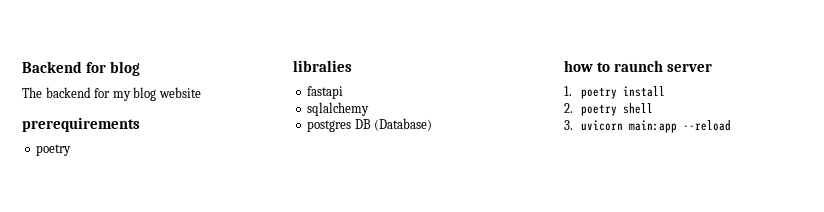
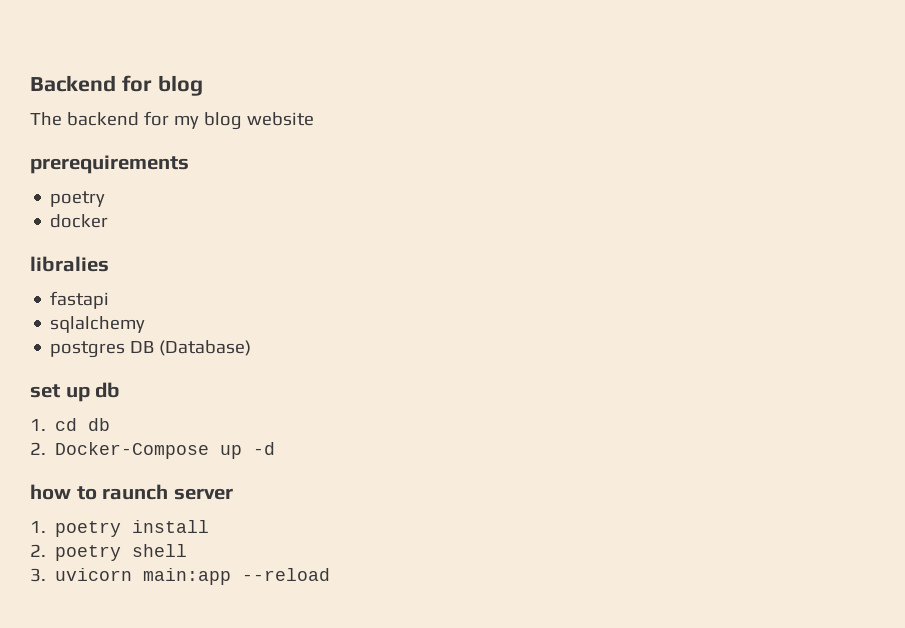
(72, 150) none -> [50,214,109,228] // docker
(433, 124) none -> [30,382,121,402] [30,418,111,431] [30,442,276,459] // set up db // 1. cd db // 2. Docker-Compose up -d

